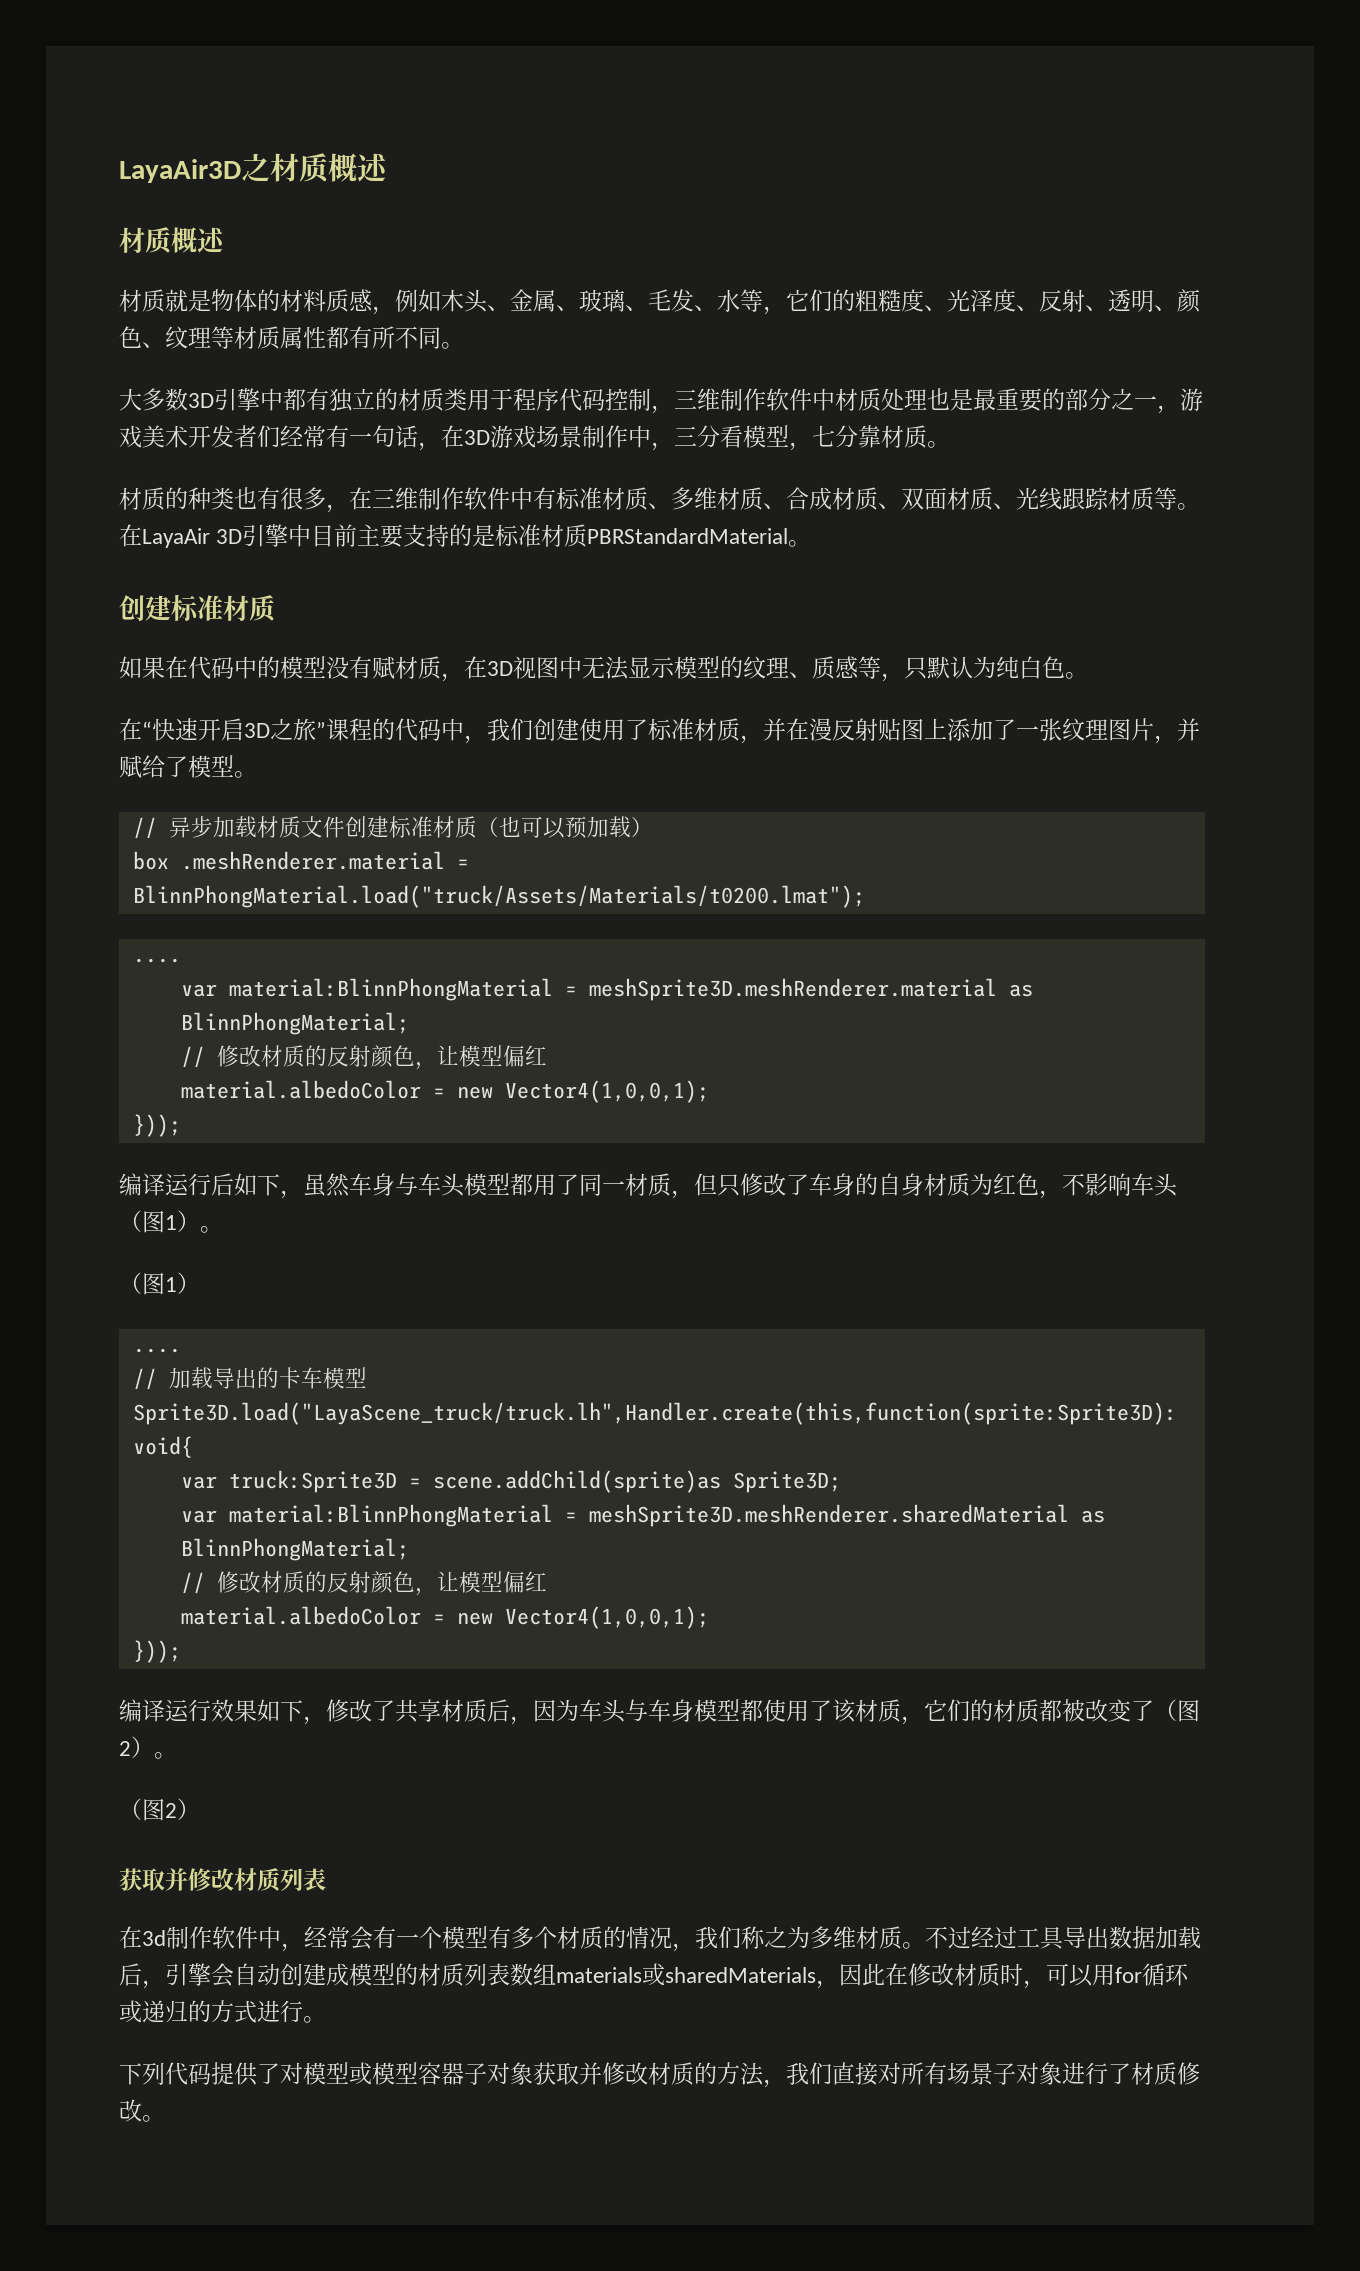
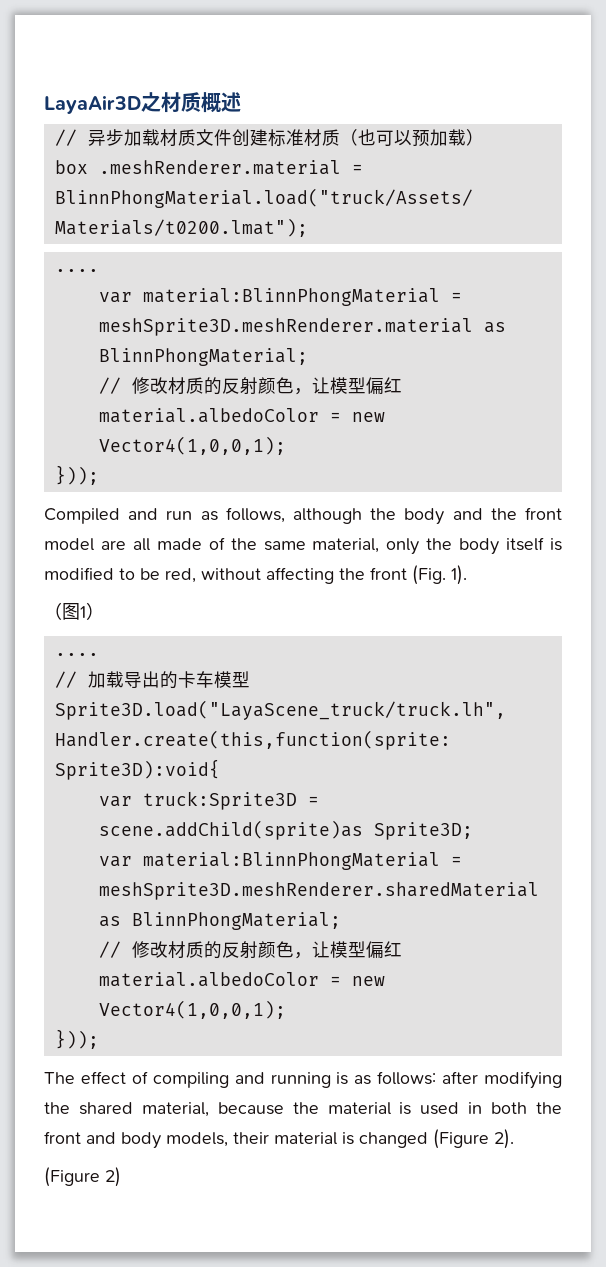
[119,227,225,254] [119,289,1201,315] [119,326,464,349] [119,388,1203,414] [119,425,950,451] [119,487,1200,513] [119,524,812,548] [119,594,275,622] [119,656,1088,682] [119,718,1200,744] [119,755,257,778] // 材质概述 // 材质就是物体的材料质感，例如木头、金属、玻璃、毛发、水等，它们的粗糙度、光泽度、反射、透明、颜色、纹理等材质属性都有所不同。 // 大多数3D引擎中都有独立的材质类用于程序代码控制，三维制作软件中材质处理也是最重要的部分之一，游戏美术开发者们经常有一句话，在3D游戏场景制作中，三分看模型，七分靠材质。 // 材质的种类也有很多，在三维制作软件中有标准材质、多维材质、合成材质、双面材质、光线跟踪材质等。在LayaAir 3D引擎中目前主要支持的是标准材质PBRStandardMaterial。 // 创建标准材质 // 如果在代码中的模型没有赋材质，在3D视图中无法显示模型的纹理、质感等，只默认为纯白色。 // 在“快速开启3D之旅”课程的代码中，我们创建使用了标准材质，并在漫反射贴图上添加了一张纹理图片，并赋给了模型。 -> (241, 102) none
[119,1173,1178,1199] [119,1210,223,1233] 编译运行后如下，虽然车身与车头模型都用了同一材质，但只修改了车身的自身材质为红色，不影响车头（图1）。 -> [44,507,562,525] [44,537,563,555] [44,565,467,585] Compiled and run as follows, although the body and the front model are all made of the same material, only the body itself is modified to be red, without affecting the front (Fig. 1).
[119,1699,1200,1725] [119,1736,177,1759] [119,1798,200,1821] [119,1868,326,1891] [119,1926,1201,1952] [119,1963,1189,1989] [119,2000,326,2023] [119,2062,1200,2088] [119,2099,165,2122] 编译运行效果如下，修改了共享材质后，因为车头与车身模型都使用了该材质，它们的材质都被改变了（图2）。 // （图2） // 获取并修改材质列表 // 在3d制作软件中，经常会有一个模型有多个材质的情况，我们称之为多维材质。不过经过工具导出数据加载后，引擎会自动创建成模型的材质列表数组materials或sharedMaterials，因此在修改材质时，可以用for循环或递归的方式进行。 // 下列代码提供了对模型或模型容器子对象获取并修改材质的方法，我们直接对所有场景子对象进行了材质修改。 -> [44,1071,562,1089] [44,1102,562,1117] [44,1129,514,1149] [44,1167,121,1187] The effect of compiling and running is as follows: after modifying the shared material, because the material is used in both the front and body models, their material is changed (Figure 2). // (Figure 2)

